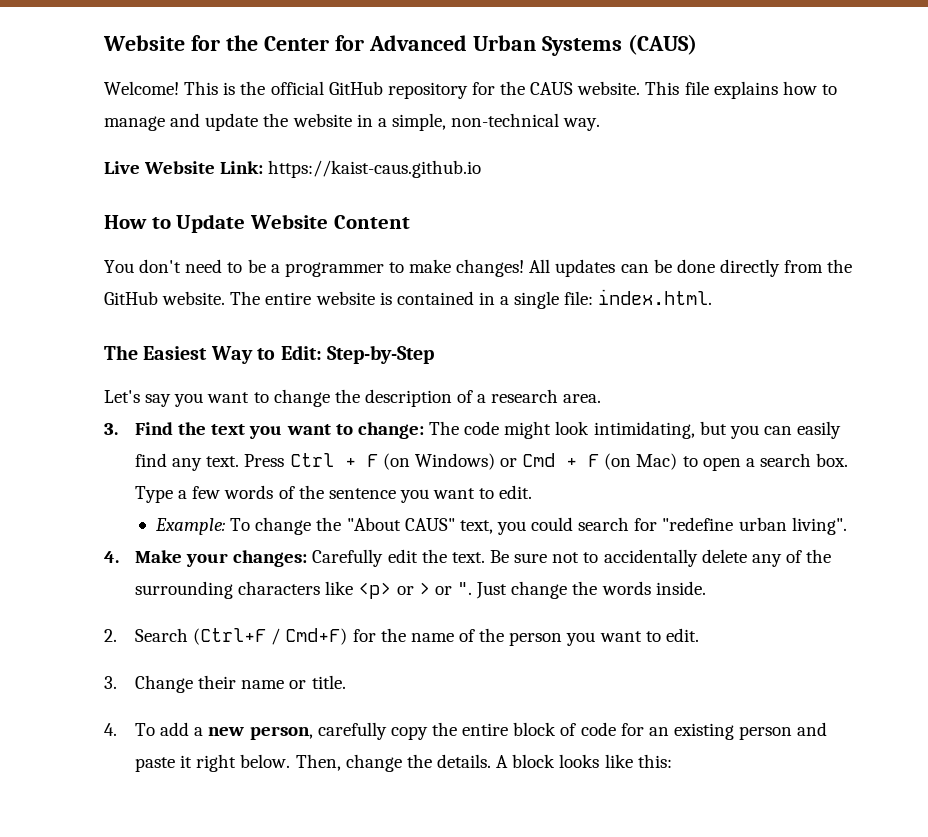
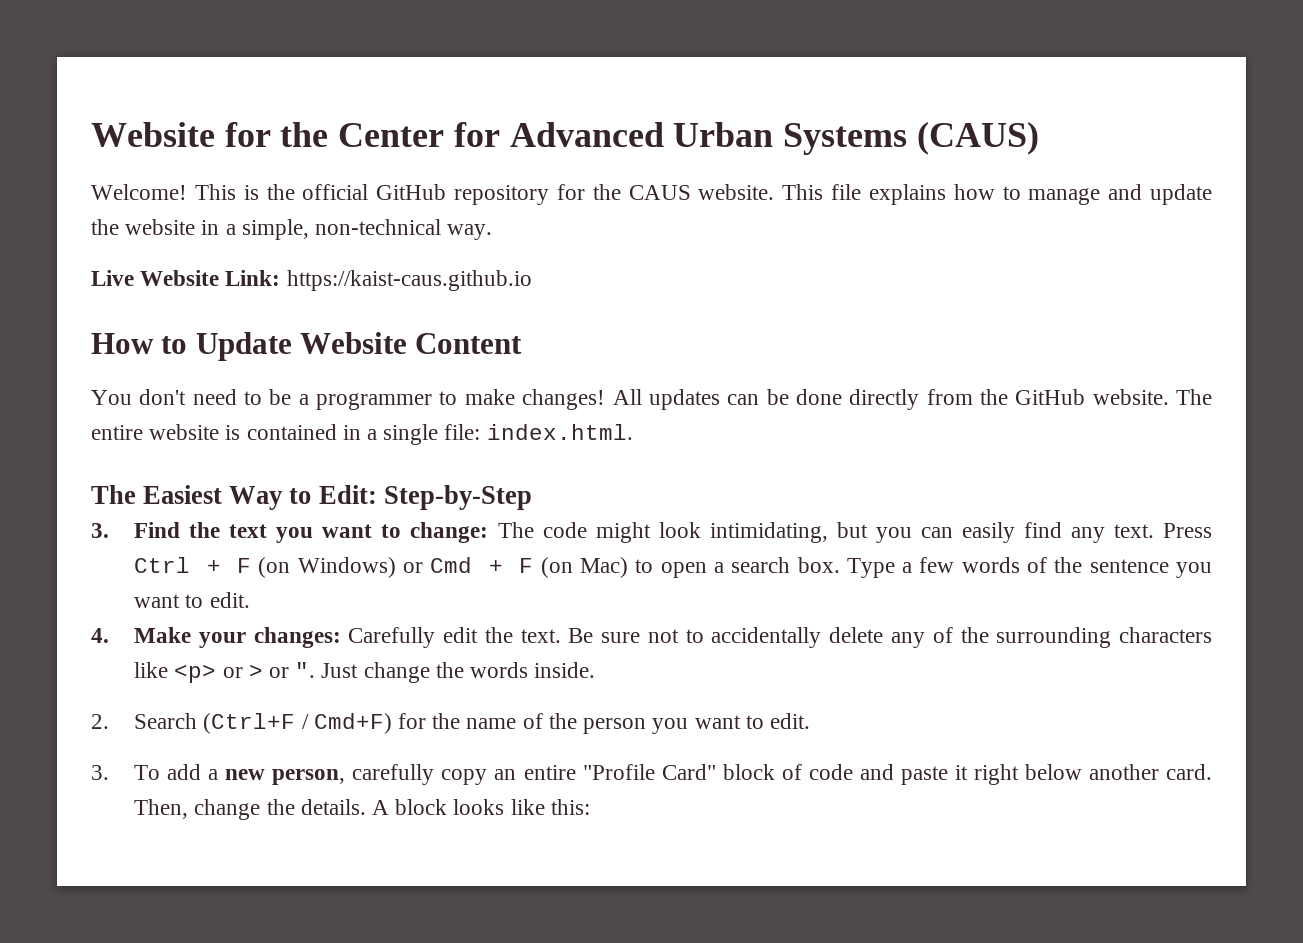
[104,389,602,407] // Let's say you want to change the description of a research area. -> (532, 497) none
[154,517,847,535] // Example: To change the "About CAUS" text, you could search for "redefine urban living". -> (250, 600) none
[135,675,346,693] [104,723,117,736] Change their name or title. // 4. -> (109, 772) none
[431,722,793,740] the entire block of code for an existing person -> [494,764,853,780] an entire "Profile Card" block of code
[240,754,291,768] below. -> [1024,764,1213,780] below another card.

